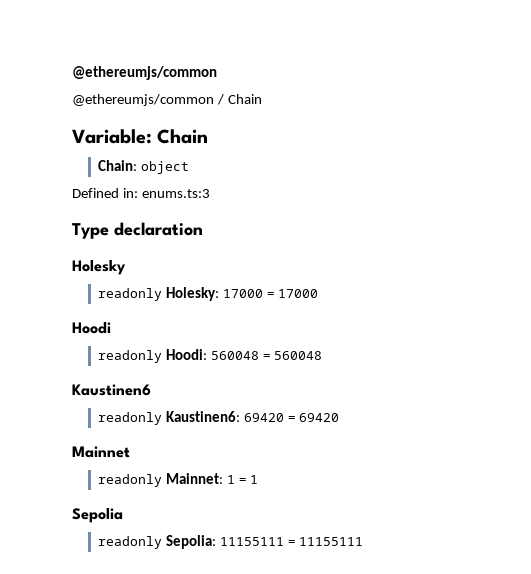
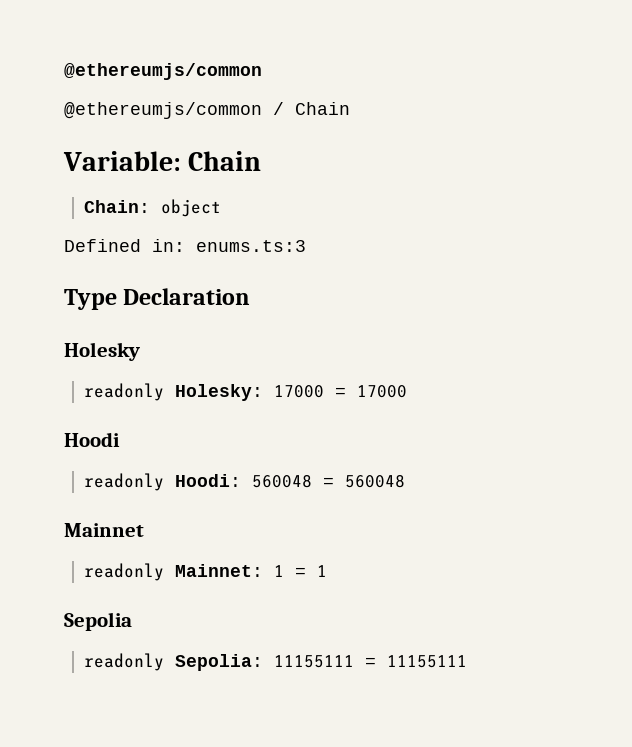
[114,222,203,236] declaration -> [123,288,251,305] Declaration
[72,384,151,396] [98,411,340,425] // Kaustinen6 // readonly Kaustinen6: 69420 = 69420 -> (406, 481) none

